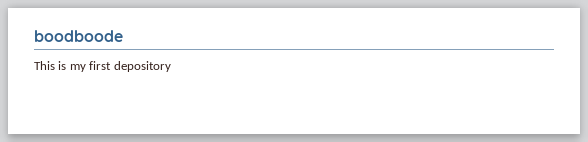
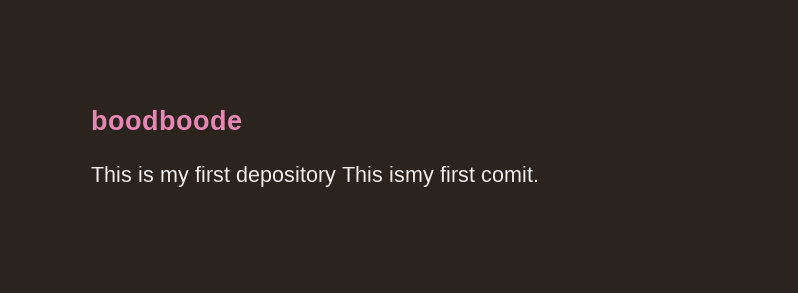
(171, 66) none -> [342,166,539,187] This ismy first comit.

